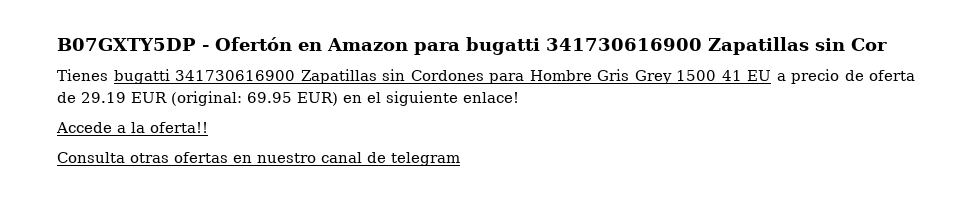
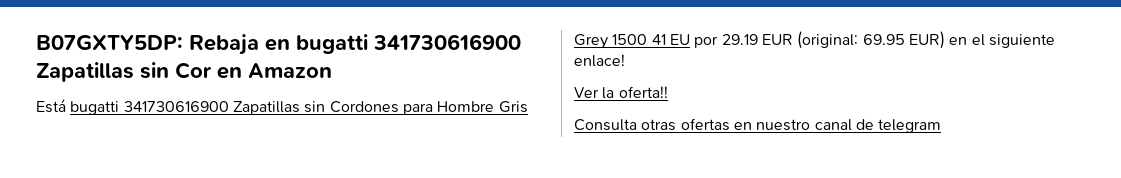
[57,37,460,55] B07GXTY5DP - Ofertón en Amazon para -> [36,34,290,55] B07GXTY5DP: Rebaja en
[57,69,108,81] // Tienes -> [217,63,332,79] [36,99,66,113] en Amazon // Está
[776,69,915,84] [57,92,76,103] a precio de oferta de -> [694,36,719,48] por
[56,122,126,133] Accede a -> [574,87,599,98] Ver

